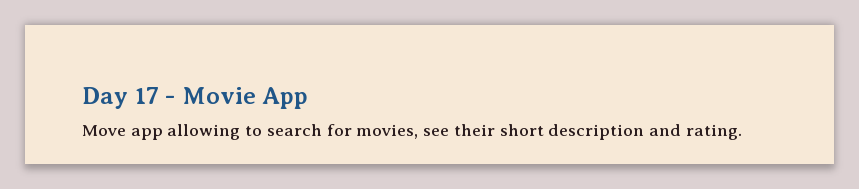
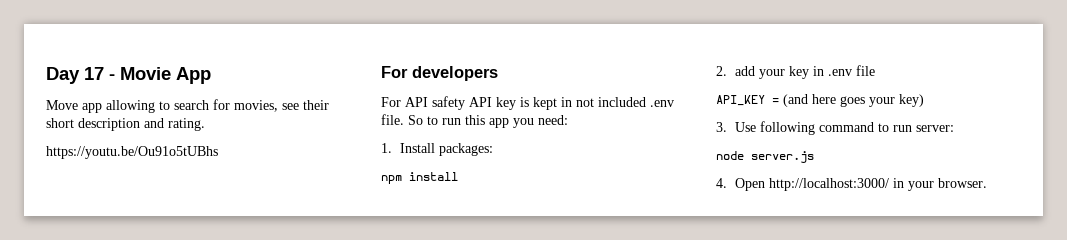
(742, 132) none -> [46,146,218,159] [381,66,498,81] [381,96,674,110] [381,114,568,128] [381,143,494,156] [381,172,458,184] [716,65,876,79] [716,94,924,107] [716,121,955,135] [716,151,814,163] [716,178,988,191] // https://youtu.be/Ou91o5tUBhs // For developers // For API safety API key is kept in not included .env file. So to run this app you need: // 1. Install packages: // npm install // 2. add your key in .env file // API_KEY = (and here goes your key) // 3. Use following command to run server: // node server.js // 4. Open http://localhost:3000/ in your browser.

